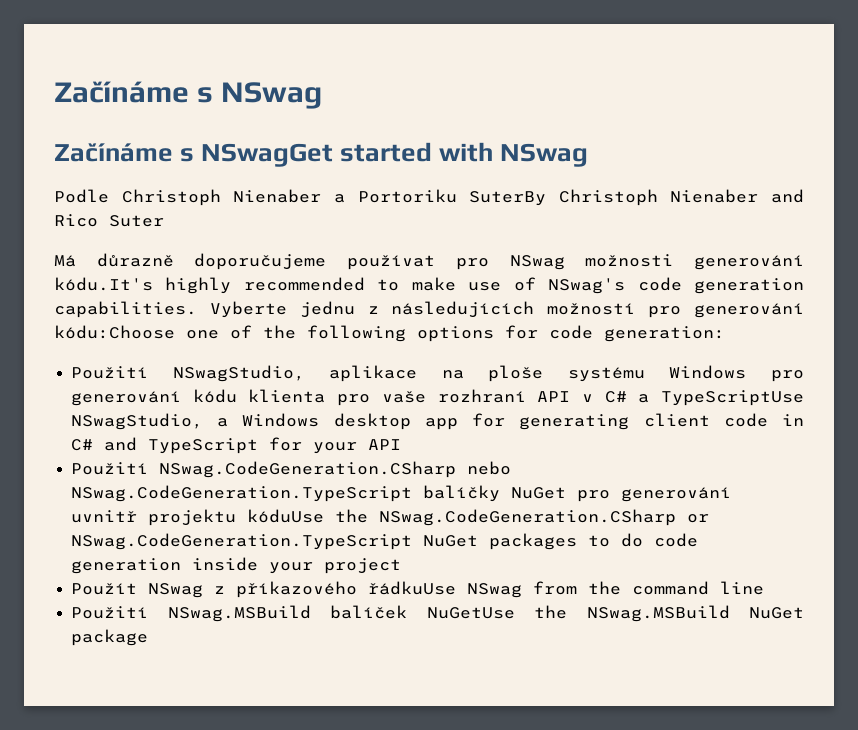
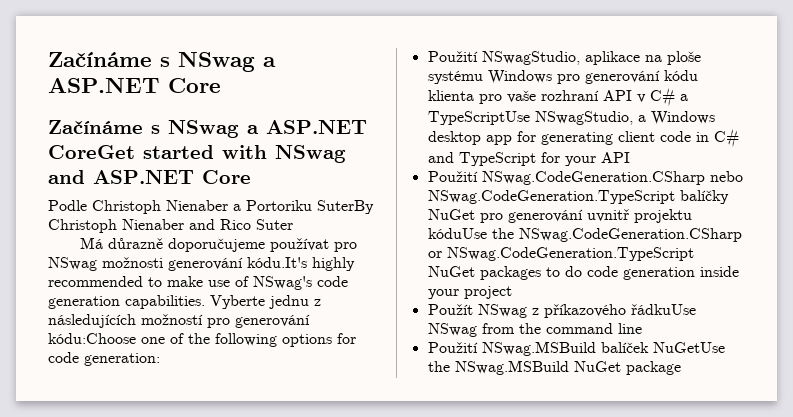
[54,81,323,109] [54,143,334,167] Začínáme s NSwag // Začínáme s NSwagGet -> [48,52,276,72] [48,78,221,93] [48,120,367,138] [48,145,135,159] Začínáme s NSwag a ASP.NET Core // Začínáme s NSwag a ASP.NET CoreGet
(589, 155) none -> [48,170,251,184] and ASP.NET Core

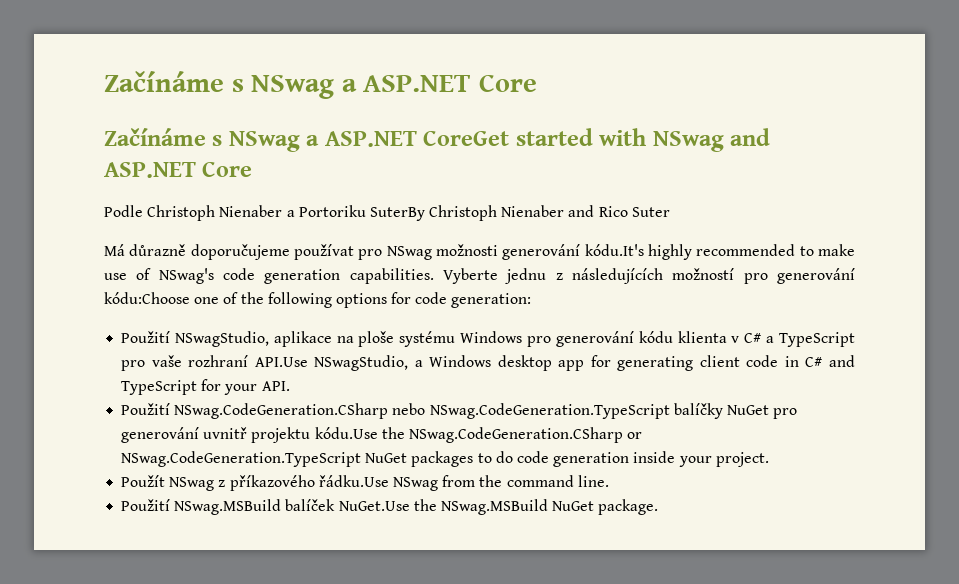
[478,87,688,107] [427,111,530,125] pro vaše rozhraní API v C# a TypeScriptUse -> [731,332,855,347] [121,355,308,371] v C# a TypeScript pro vaše rozhraní API.Use
[600,152,630,163] API -> [261,381,290,391] API.
[427,228,487,239] kóduUse -> [314,427,378,439] kódu.Use
[463,286,512,299] project -> [715,452,769,467] project.
[630,304,696,315] řádkuUse -> [318,475,389,487] řádku.Use
[617,323,642,334] line -> [577,475,609,487] line.
[652,342,725,353] NuGetUse -> [338,501,410,511] NuGet.Use
[625,361,681,375] package -> [598,499,659,515] package.

